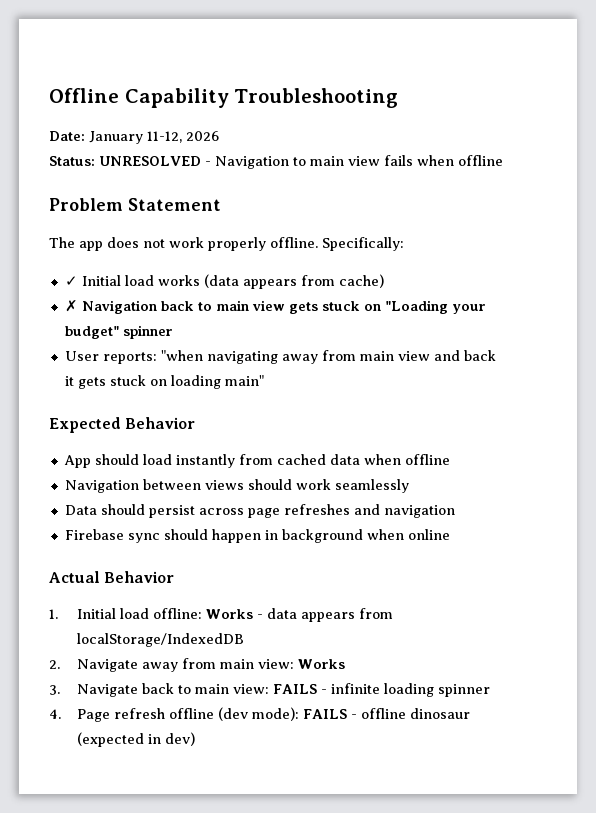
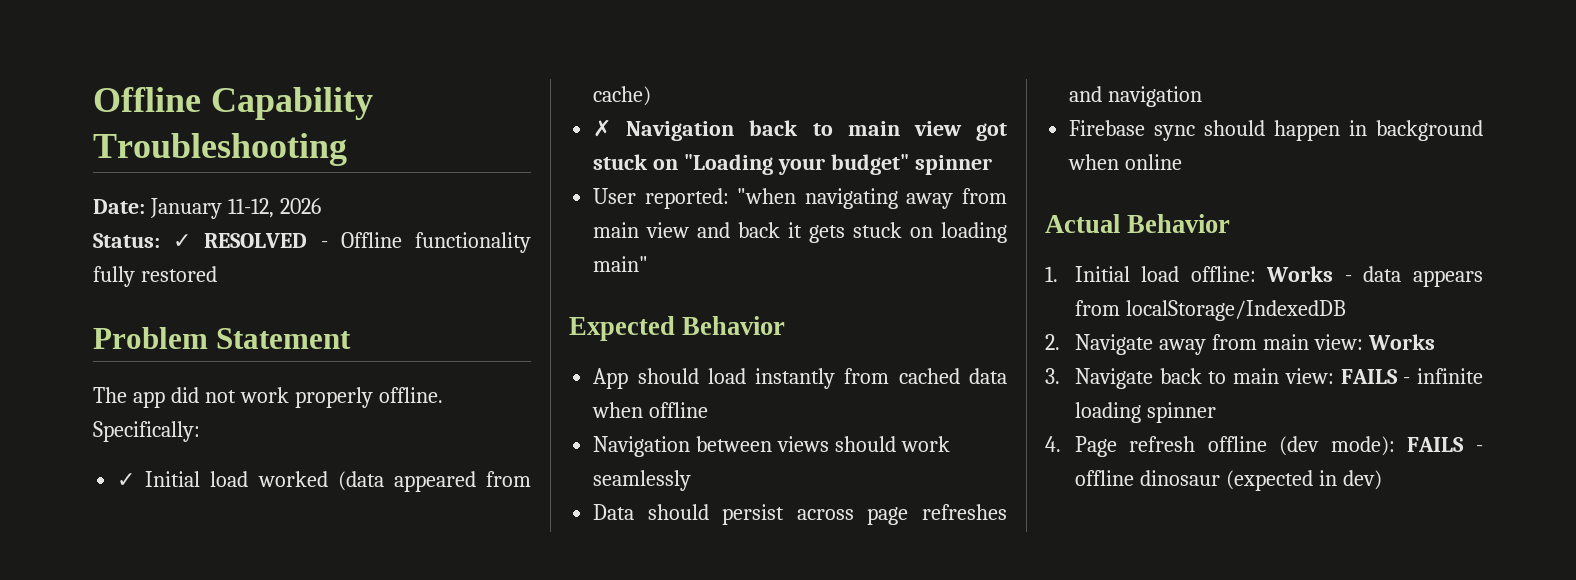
[99,155,503,169] UNRESOLVED - Navigation to main view fails when offline -> [173,232,531,253] [93,266,217,287] ✓ RESOLVED - Offline functionality fully restored
[107,237,139,248] does -> [170,387,199,403] did
[157,274,297,289] works (data appears -> [257,471,476,492] worked (data appeared
[288,302,318,314] gets -> [976,123,1007,141] got
[102,352,157,364] reports: -> [644,188,729,209] reported:

